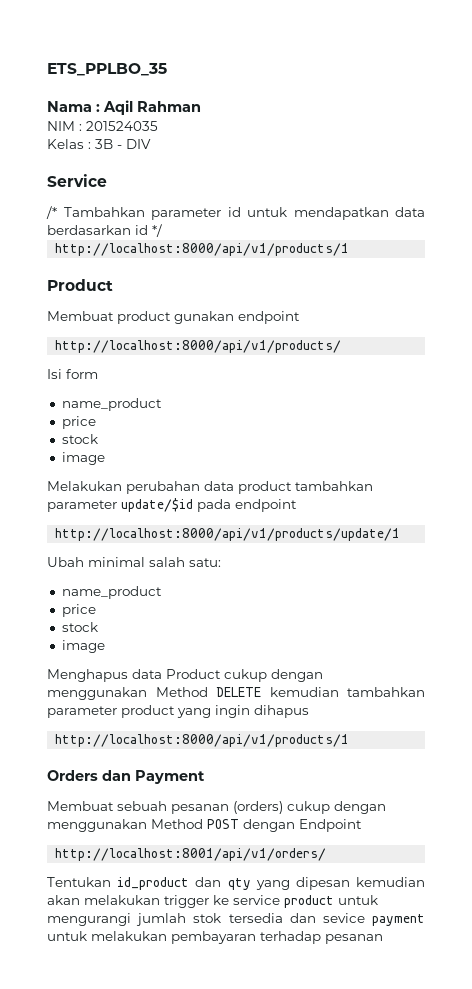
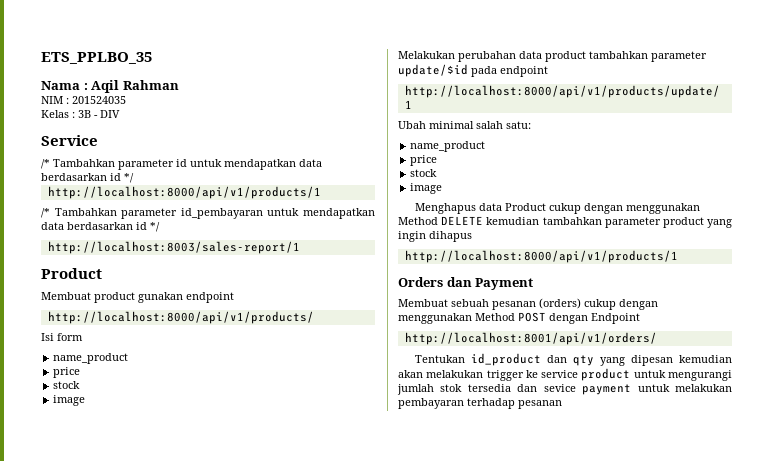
(350, 249) none -> [41,208,375,219] [41,222,160,232] [47,241,300,254] // /* Tambahkan parameter id_pembayaran untuk mendapatkan data berdasarkan id */ // http://localhost:8003/sales-report/1

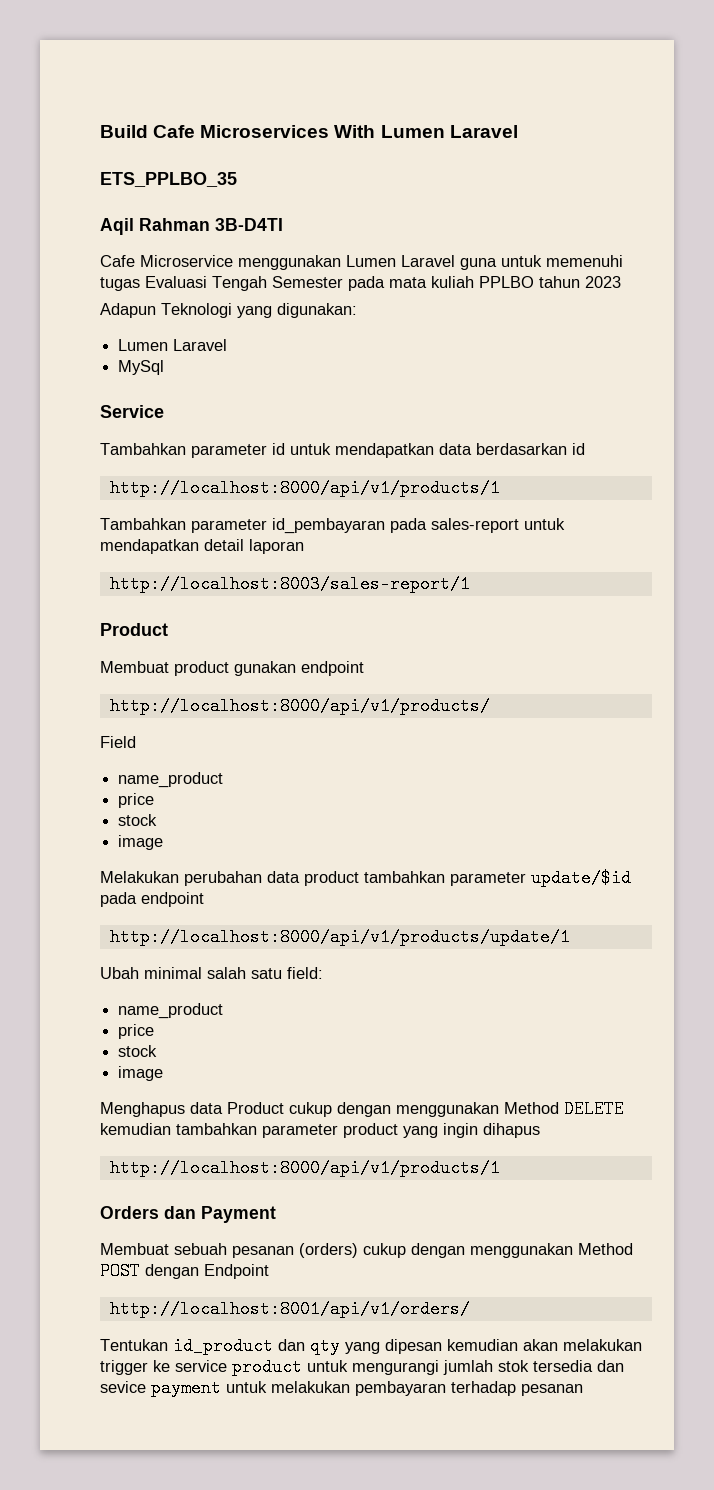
(41, 58) none -> [100,125,518,138] Build Cafe Microservices With Lumen Laravel //
[41,81,88,90] Nama : -> (237, 179) none
[41,96,126,104] [41,110,120,118] // NIM : 201524035 // Kelas : 3B - DIV -> [215,218,283,231] [100,255,623,270] [100,276,621,291] [100,303,357,318] [118,339,228,351] [118,360,165,375] 3B-D4TI // Cafe Microservice menggunakan Lumen Laravel guna untuk memenuhi tugas Evaluasi Tengah Semester pada mata kuliah PPLBO tahun 2023 // Adapun Teknologi yang digunakan: // Lumen Laravel // MySql
[41,159,50,169] /* -> (164, 411) none
[124,173,134,183] [47,186,321,199] [41,208,50,218] */ // http://localhost:8000/api/v1/products/1 // /* -> [109,479,500,497] // http://localhost:8000/api/v1/products/1 //
[267,208,375,219] [41,222,160,232] untuk mendapatkan data berdasarkan id */ -> [390,518,565,533] [100,539,304,554] pada sales-report untuk mendapatkan detail laporan
[41,333,83,341] Isi form -> [100,736,136,748] Field
[506,121,531,129] satu: -> [251,967,323,979] satu field:

